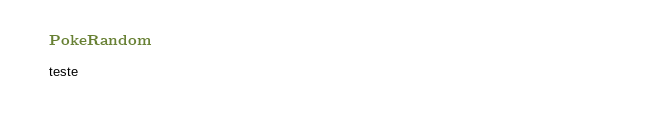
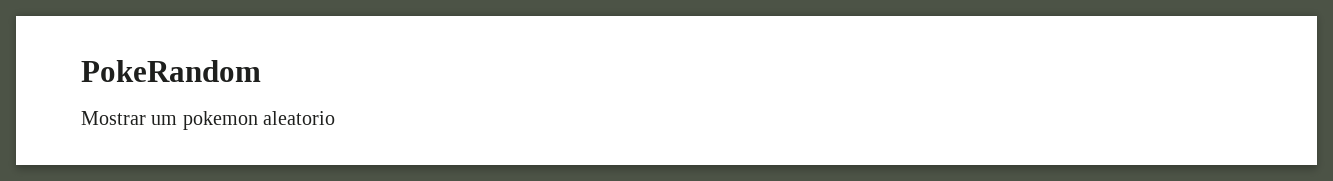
[49,67,78,76] teste -> [81,111,336,130] Mostrar um pokemon aleatorio

